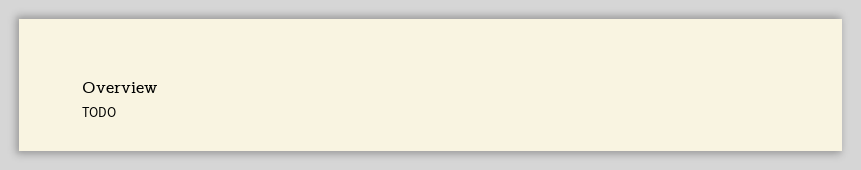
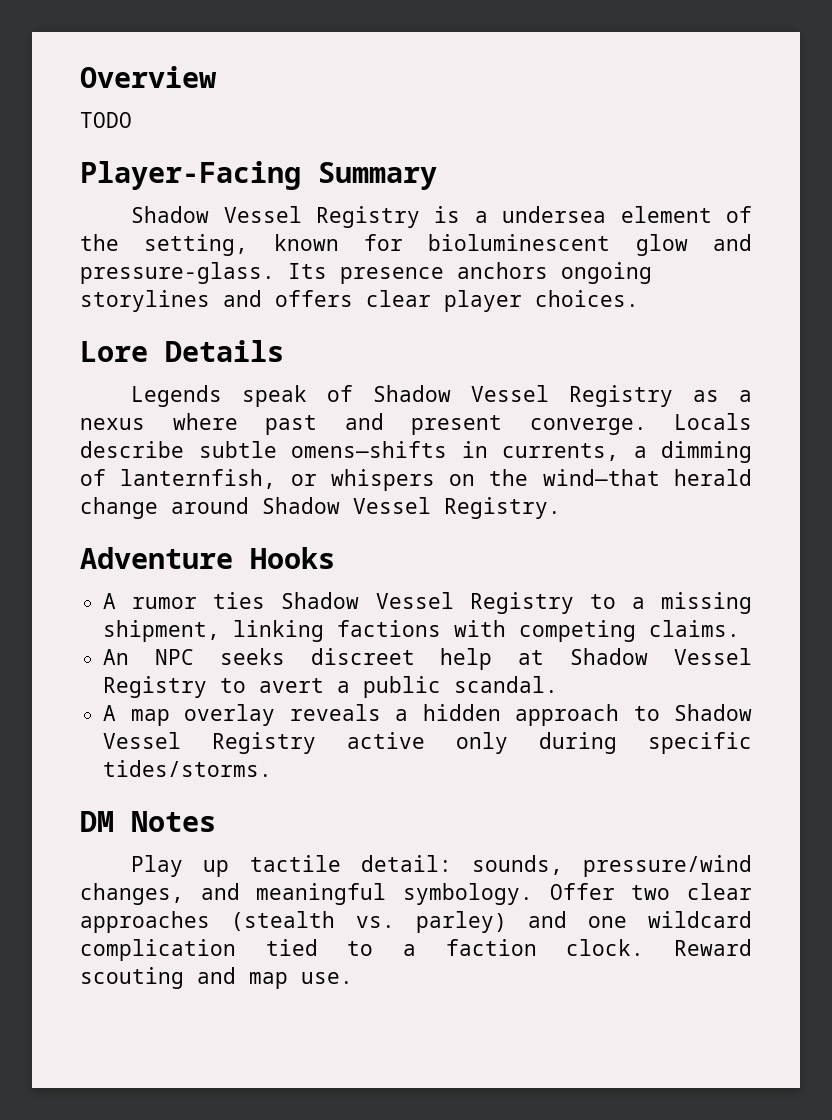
(116, 112) none -> [80,161,437,190] [131,206,752,228] [80,234,752,256] [80,262,652,284] [80,290,639,312] [80,340,284,362] [131,385,752,407] [80,413,752,435] [80,441,752,463] [80,469,752,491] [80,497,561,519] [80,547,335,569] [103,592,752,614] [103,620,741,642] [103,648,752,670] [103,676,559,698] [103,704,752,726] [103,732,752,754] [103,760,273,777] [80,811,216,832] [131,855,752,877] [80,883,752,905] [80,911,752,933] [80,939,752,961] [80,967,353,989] // Player-Facing Summary // Shadow Vessel Registry is a undersea element of the setting, known for bioluminescent glow and pressure-glass. Its presence anchors ongoing storylines and offers clear player choices. // Lore Details // Legends speak of Shadow Vessel Registry as a nexus where past and present converge. Locals describe subtle omens—shifts in currents, a dimming of lanternfish, or whispers on the wind—that herald change around Shadow Vessel Registry. // Adventure Hooks // A rumor ties Shadow Vessel Registry to a missing shipment, linking factions with competing claims. // An NPC seeks discreet help at Shadow Vessel Registry to avert a public scandal. // A map overlay reveals a hidden approach to Shadow Vessel Registry active only during specific tides/storms. // DM Notes // Play up tactile detail: sounds, pressure/wind changes, and meaningful symbology. Offer two clear approaches (stealth vs. parley) and one wildcard complication tied to a faction clock. Reward scouting and map use.

